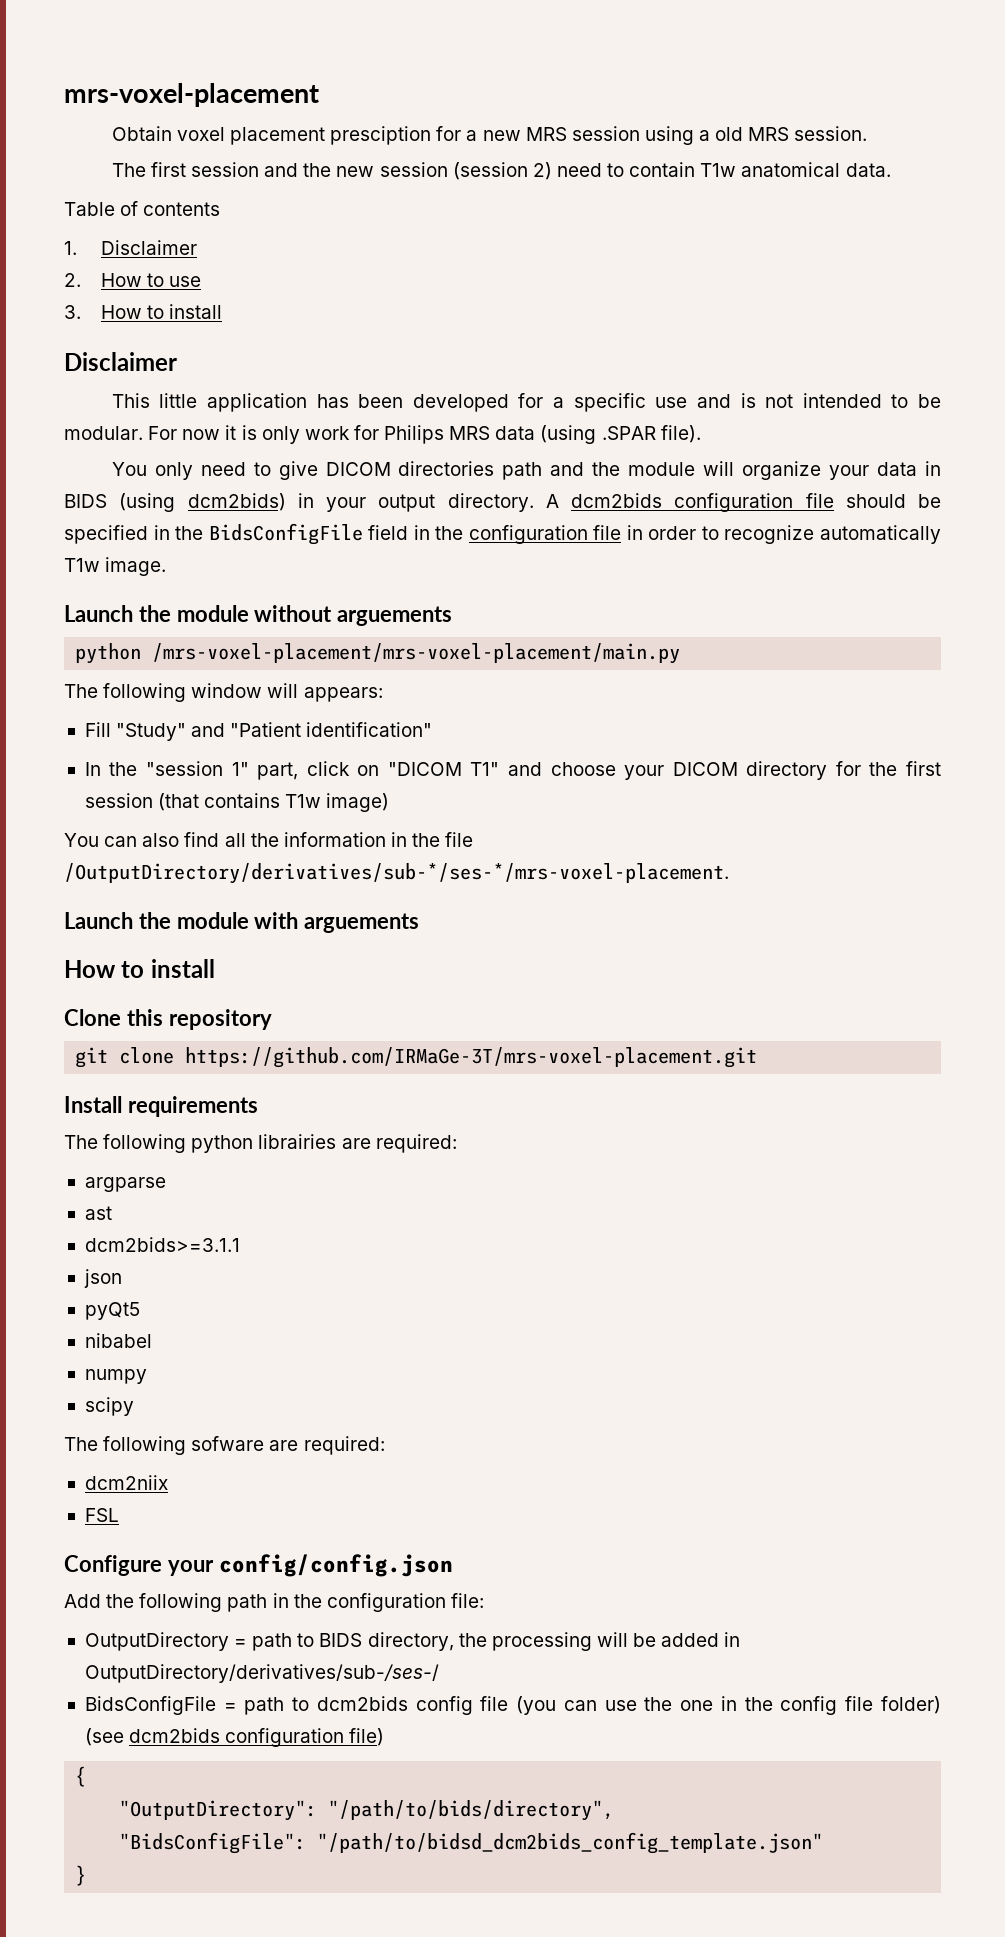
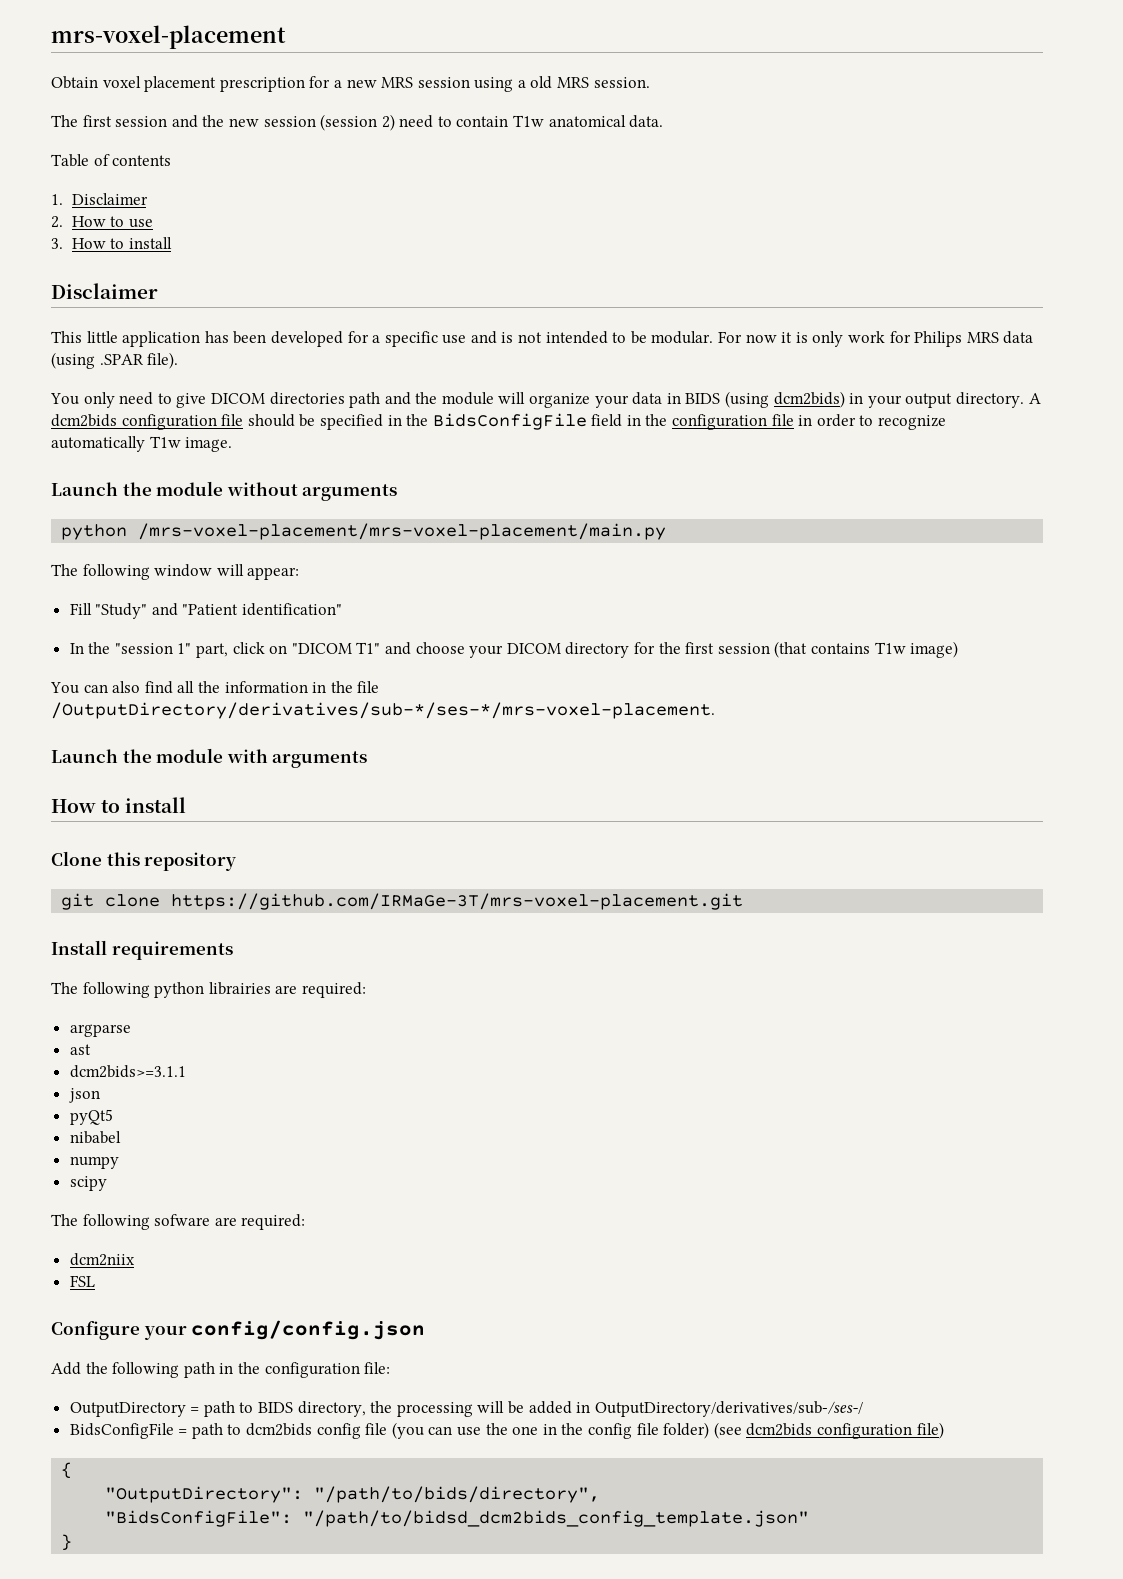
[330,126,432,145] presciption -> [219,77,305,92] prescription
[337,606,453,626] arguements -> [302,484,398,501] arguments
[303,687,383,702] appears: -> [247,567,300,580] appear:
[304,913,420,933] arguements -> [272,751,368,768] arguments

